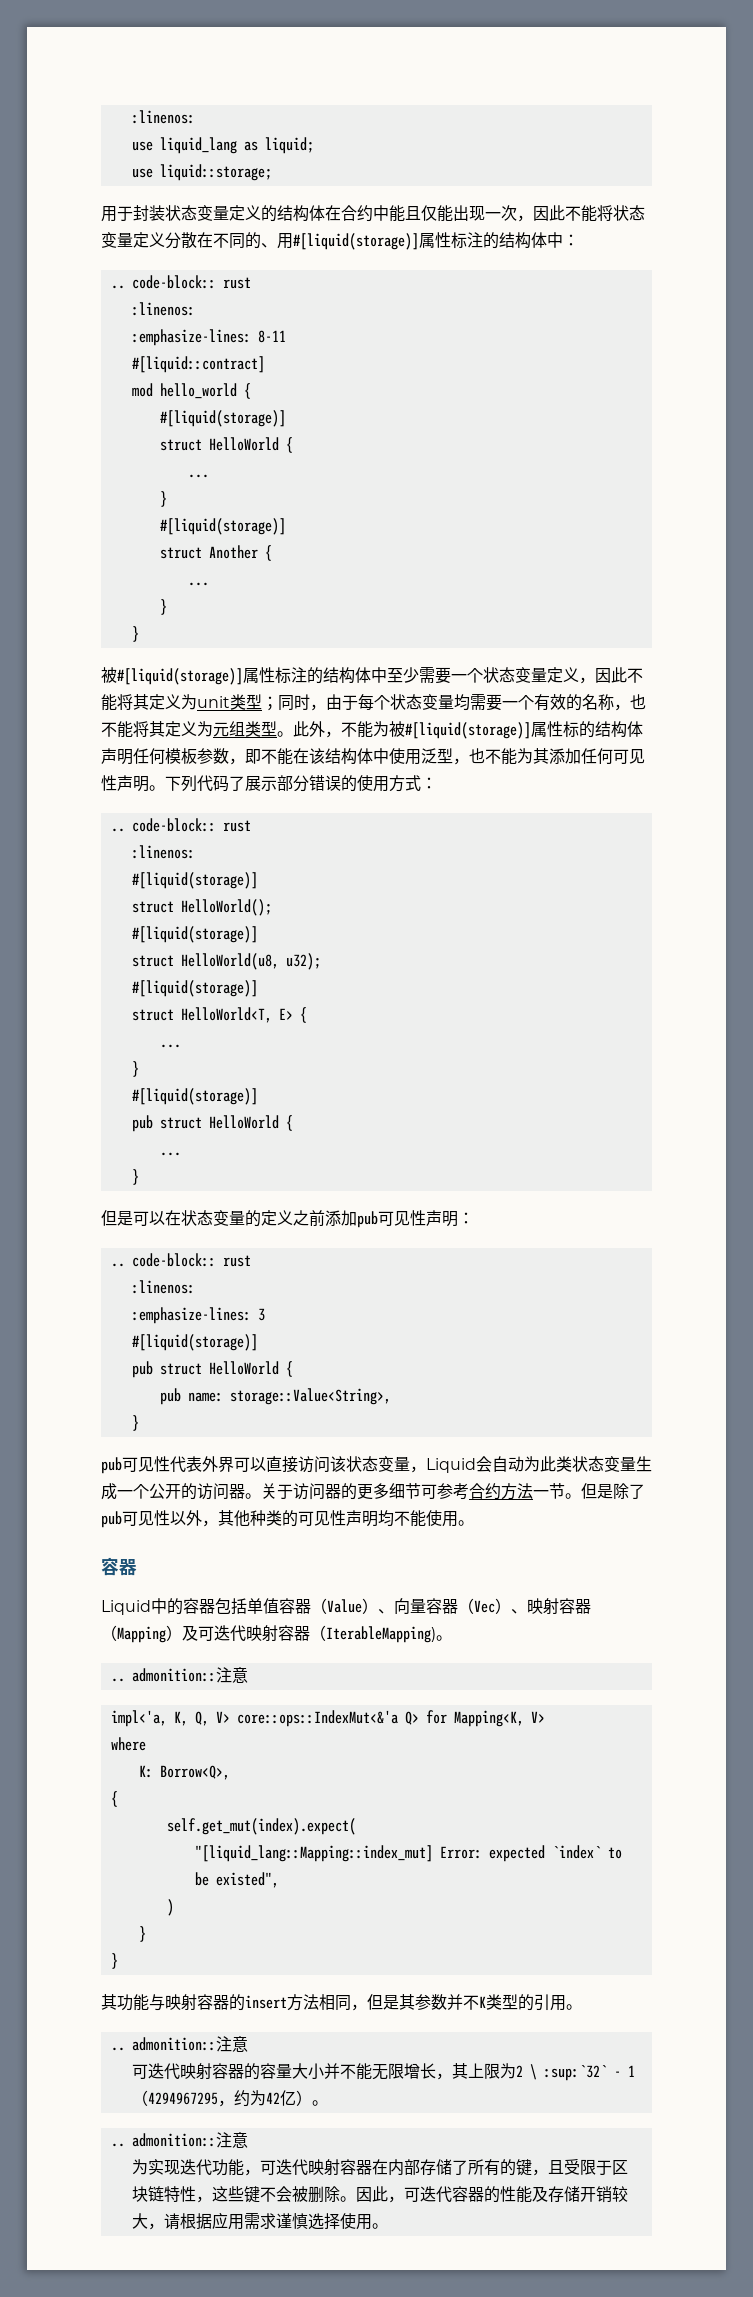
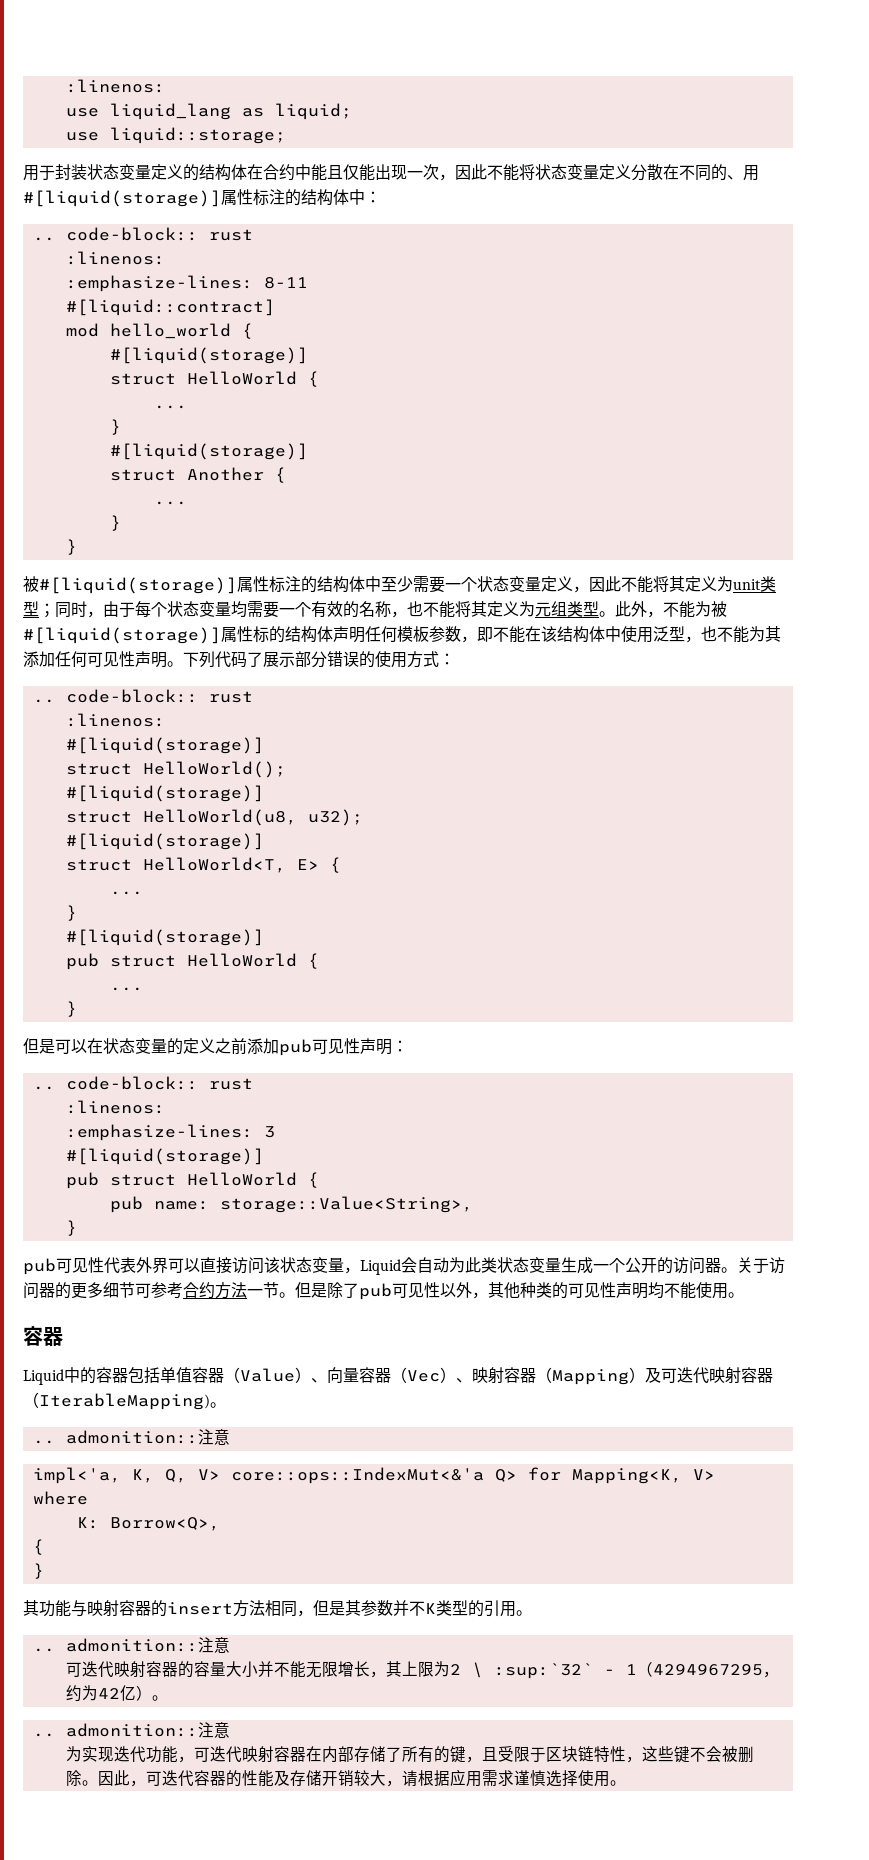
[166,1818,356,1835] [194,1845,622,1862] [194,1872,279,1888] [166,1899,174,1916] [138,1926,146,1942] // self.get_mut(index).expect( // "[liquid_lang::Mapping::index_mut] Error: expected `index` to be existed", // ) // } -> (44, 1547) none

